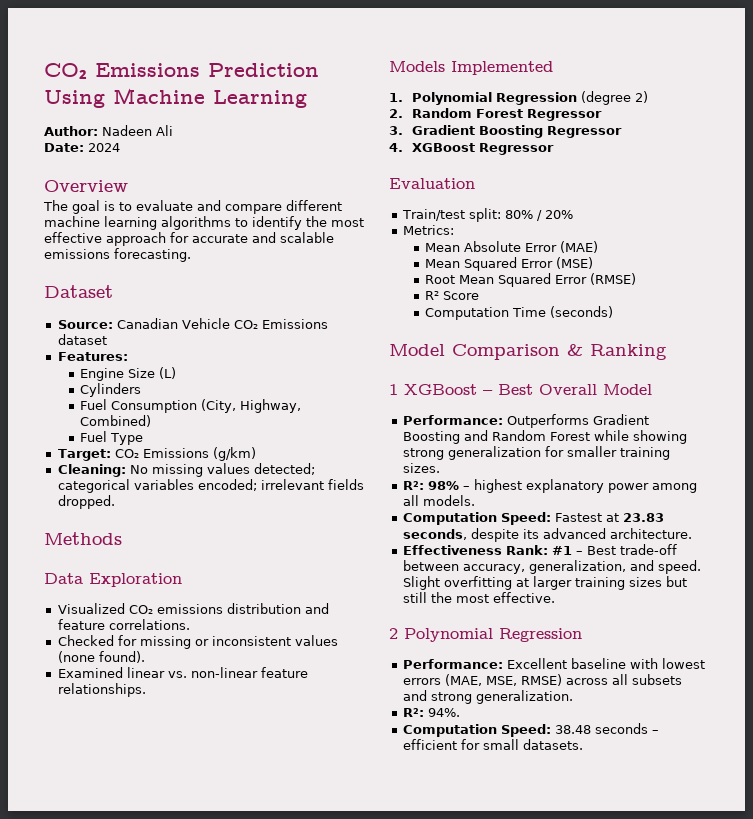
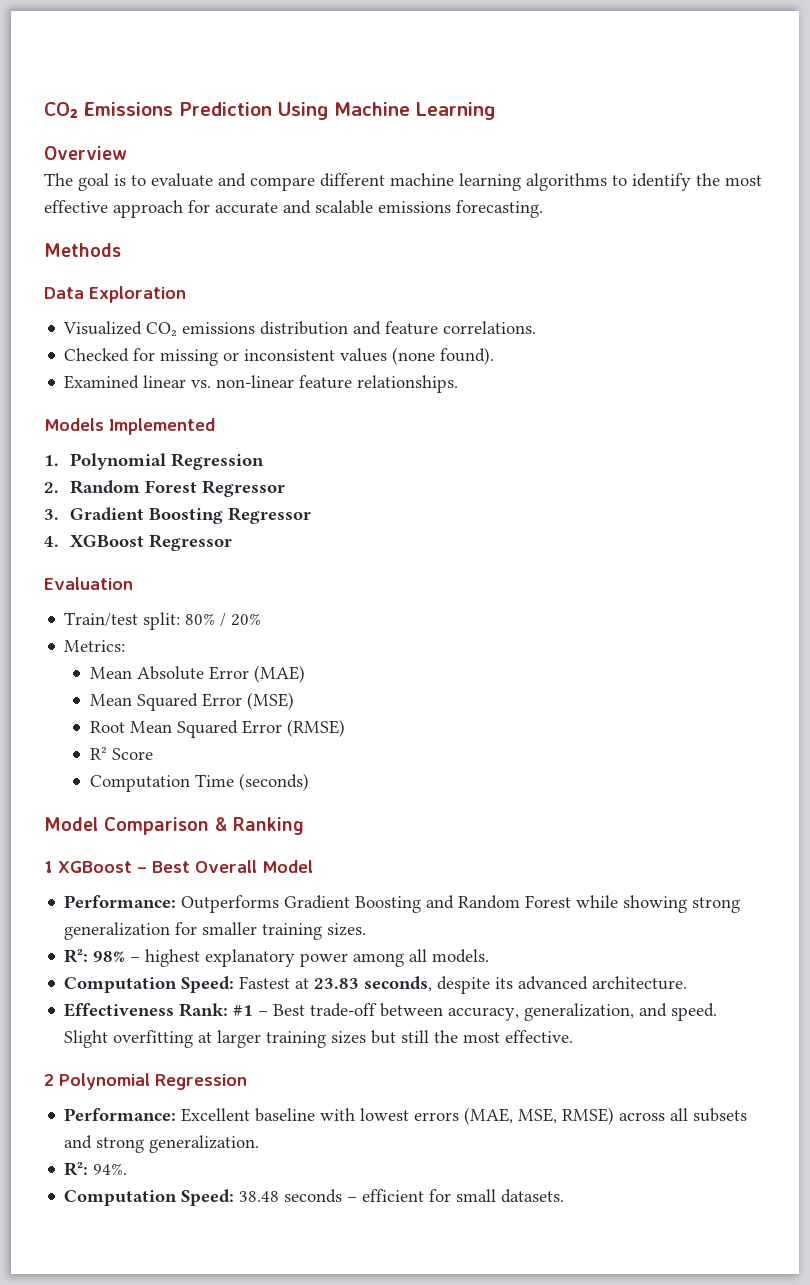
[44,125,173,136] [44,143,120,152] // Author: Nadeen Ali // Date: 2024 -> (495, 111) none
[44,285,113,298] [57,318,328,329] [57,334,107,345] [57,352,128,361] [80,367,177,381] [80,383,142,397] [80,399,302,413] [80,415,152,427] [80,431,144,445] [57,447,256,461] [57,463,315,477] [57,479,364,493] [57,495,115,509] // Dataset // Source: Canadian Vehicle CO₂ Emissions dataset // Features: // Engine Size (L) // Cylinders // Fuel Consumption (City, Highway, Combined) // Fuel Type // Target: CO₂ Emissions (g/km) // Cleaning: No missing values detected; categorical variables encoded; irrelevant fields dropped. -> (543, 209) none
[580,91,648,105] (degree 2) -> (264, 461) none

